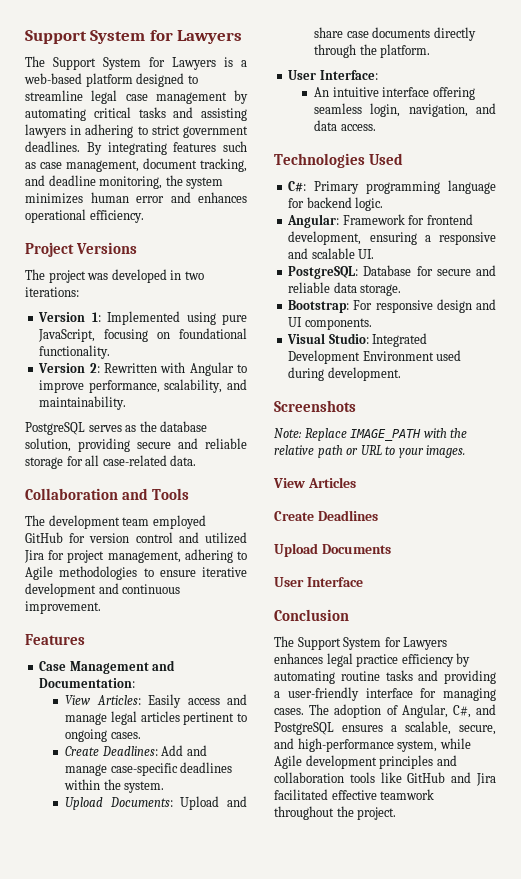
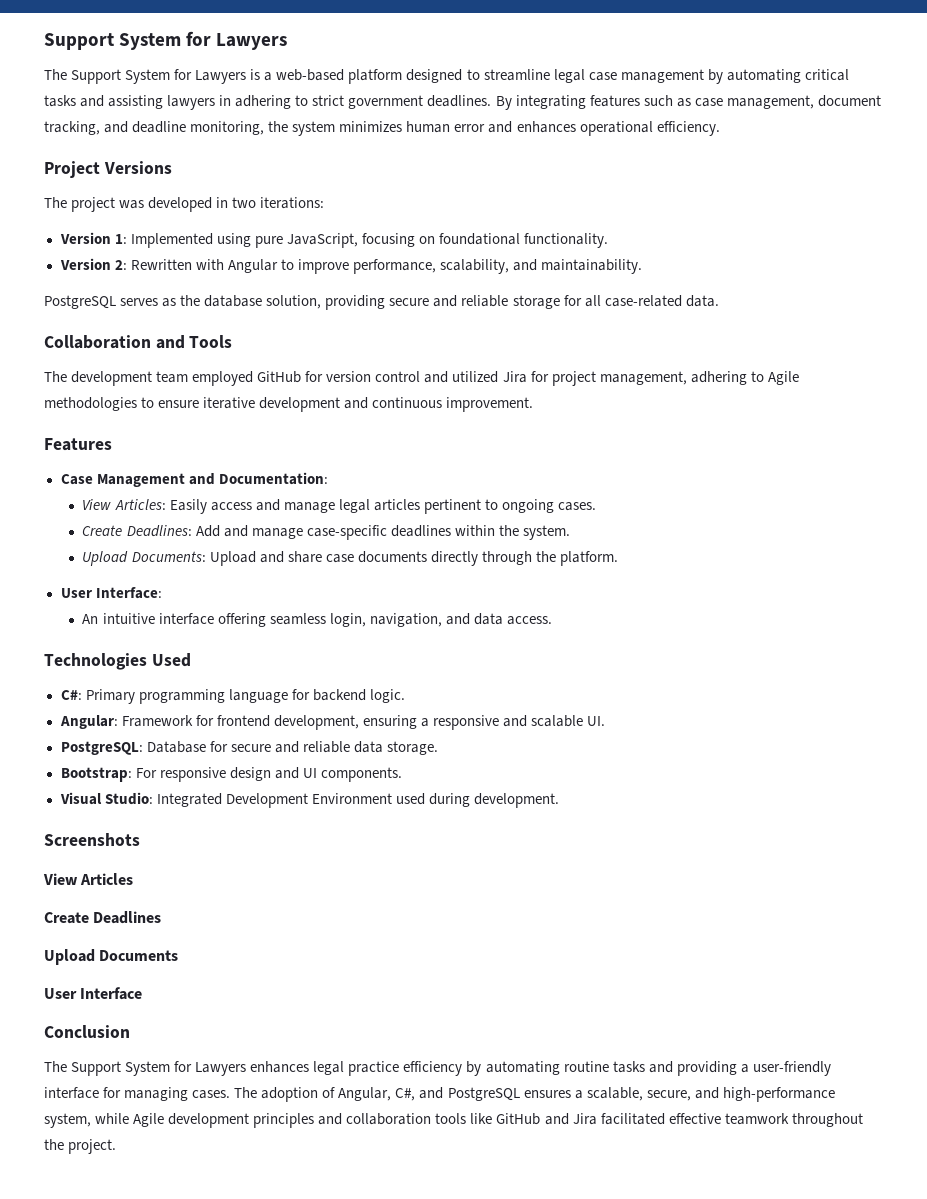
[274,428,468,441] [274,445,466,458] // Note: Replace IMAGE_PATH with the relative path or URL to your images. -> (140, 839) none

